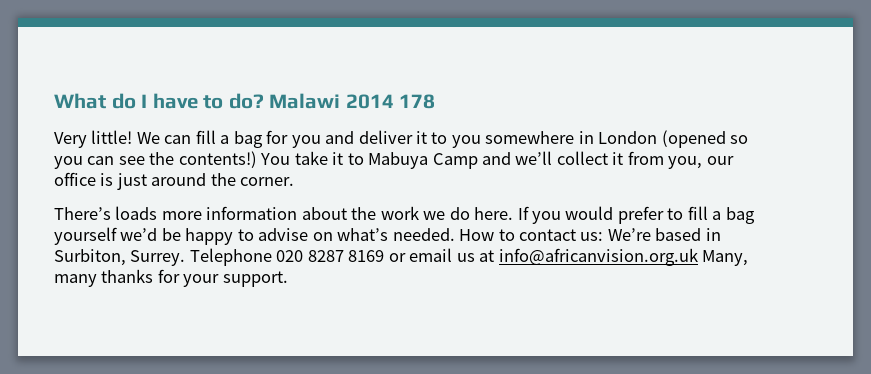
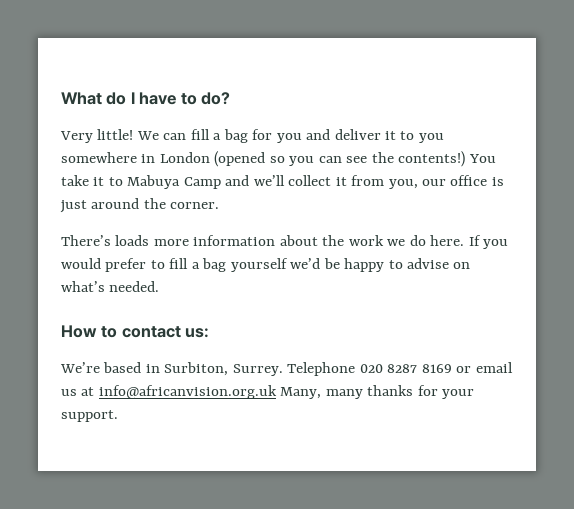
[269,93,436,109] Malawi 2014 178 -> (231, 98) none
(455, 234) none -> (160, 286) //
(604, 236) none -> (210, 333) //

